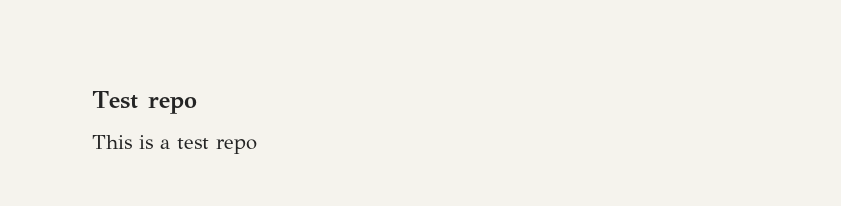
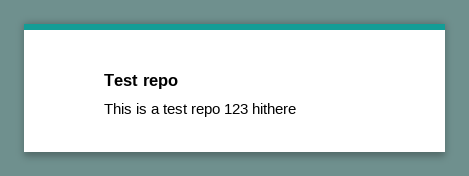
(257, 146) none -> [224,103,297,114] 123 hithere

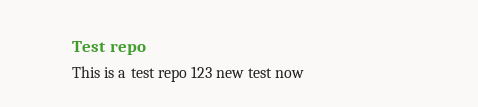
[252,103,297,114] hithere -> [216,68,305,78] new test now

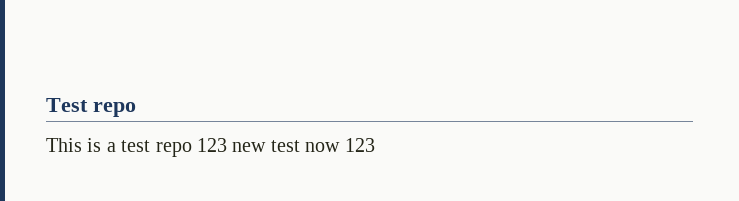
(305, 74) none -> [344,138,375,152] 123

